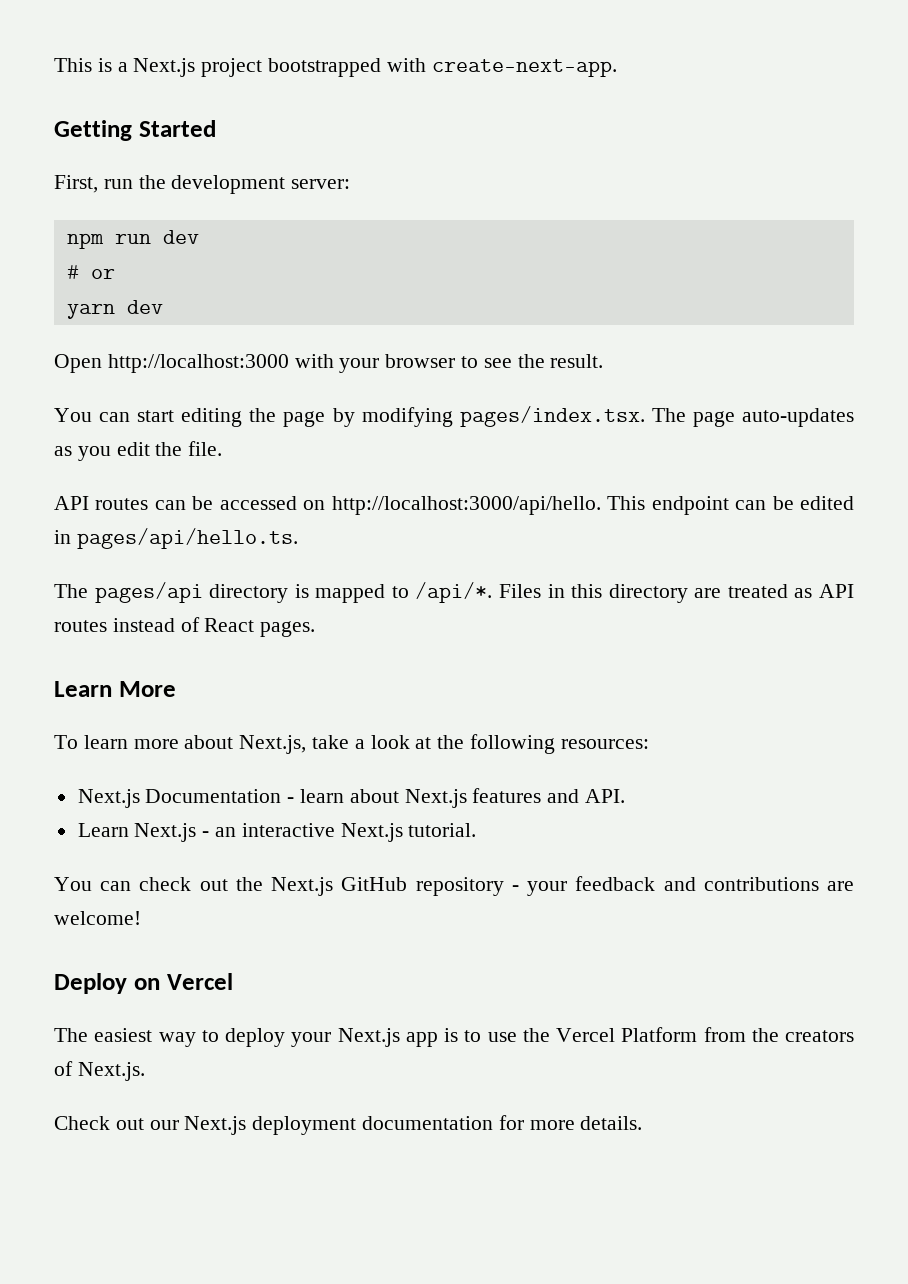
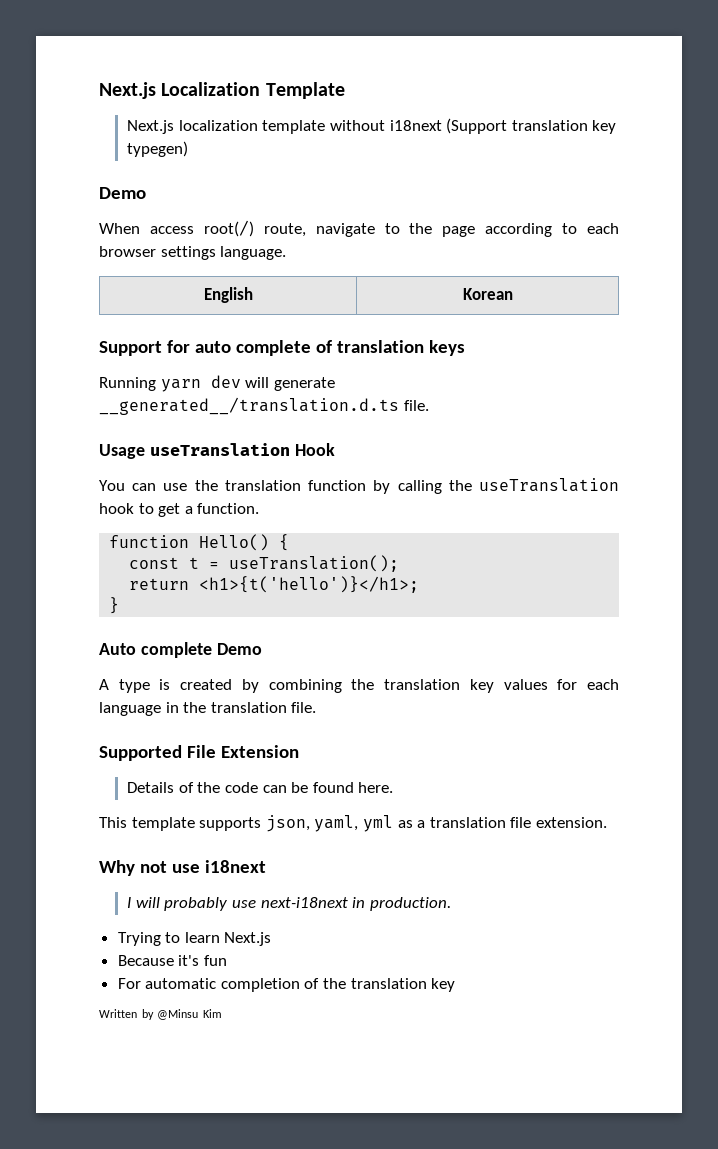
[54,58,617,77] [54,120,216,141] [54,175,351,194] [66,230,199,249] [66,265,115,279] [66,300,163,319] [54,354,604,373] [54,406,855,427] [54,441,223,461] [54,496,855,515] [54,528,298,549] [54,582,854,603] [54,617,316,637] [54,681,176,697] [54,734,649,754] [77,788,626,808] [77,823,477,842] [54,876,855,896] [54,911,141,925] [54,973,233,994] [54,1027,854,1047] [54,1061,145,1081] [54,1115,643,1135] This is a Next.js project bootstrapped with create-next-app. // Getting Started // First, run the development server: // npm run dev // # or // yarn dev // Open http://localhost:3000 with your browser to see the result. // You can start editing the page by modifying pages/index.tsx. The page auto-updates as you edit the file. // API routes can be accessed on http://localhost:3000/api/hello. This endpoint can be edited in pages/api/hello.ts. // The pages/api directory is mapped to /api/*. Files in this directory are treated as API routes instead of React pages. // Learn More // To learn more about Next.js, take a look at the following resources: // Next.js Documentation - learn about Next.js features and API. // Learn Next.js - an interactive Next.js tutorial. // You can check out the Next.js GitHub repository - your feedback and contributions are welcome! // Deploy on Vercel // The easiest way to deploy your Next.js app is to use the Vercel Platform from the creators of Next.js. // Check out our Next.js deployment documentation for more details. -> [99,82,345,99] [127,118,617,134] [127,141,189,157] [99,187,146,199] [99,220,619,237] [99,246,287,260] [203,287,253,303] [462,288,513,300] [99,340,465,356] [99,375,335,392] [99,397,429,415] [99,443,335,459] [99,478,619,494] [99,503,260,517] [109,534,290,551] [129,555,400,572] [129,576,420,593] [109,597,120,614] [99,642,262,658] [99,679,620,693] [99,702,317,716] [99,745,299,761] [127,782,394,793] [99,815,607,832] [99,860,266,876] [127,897,451,911] [117,932,272,946] [117,955,227,966] [117,978,456,992] [99,1009,222,1020] Next.js Localization Template // Next.js localization template without i18next (Support translation key typegen) // Demo // When access root(/) route, navigate to the page according to each browser settings language. // English | Korean // Support for auto complete of translation keys // Running yarn dev will generate __generated__/translation.d.ts file. // Usage useTranslation Hook // You can use the translation function by calling the useTranslation hook to get a function. // function Hello() { // const t = useTranslation(); // return <h1>{t('hello')}</h1>; // } // Auto complete Demo // A type is created by combining the translation key values for each language in the translation file. // Supported File Extension // Details of the code can be found here. // This template supports json, yaml, yml as a translation file extension. // Why not use i18next // I will probably use next-i18next in production. // Trying to learn Next.js // Because it's fun // For automatic completion of the translation key // Written by @Minsu Kim

